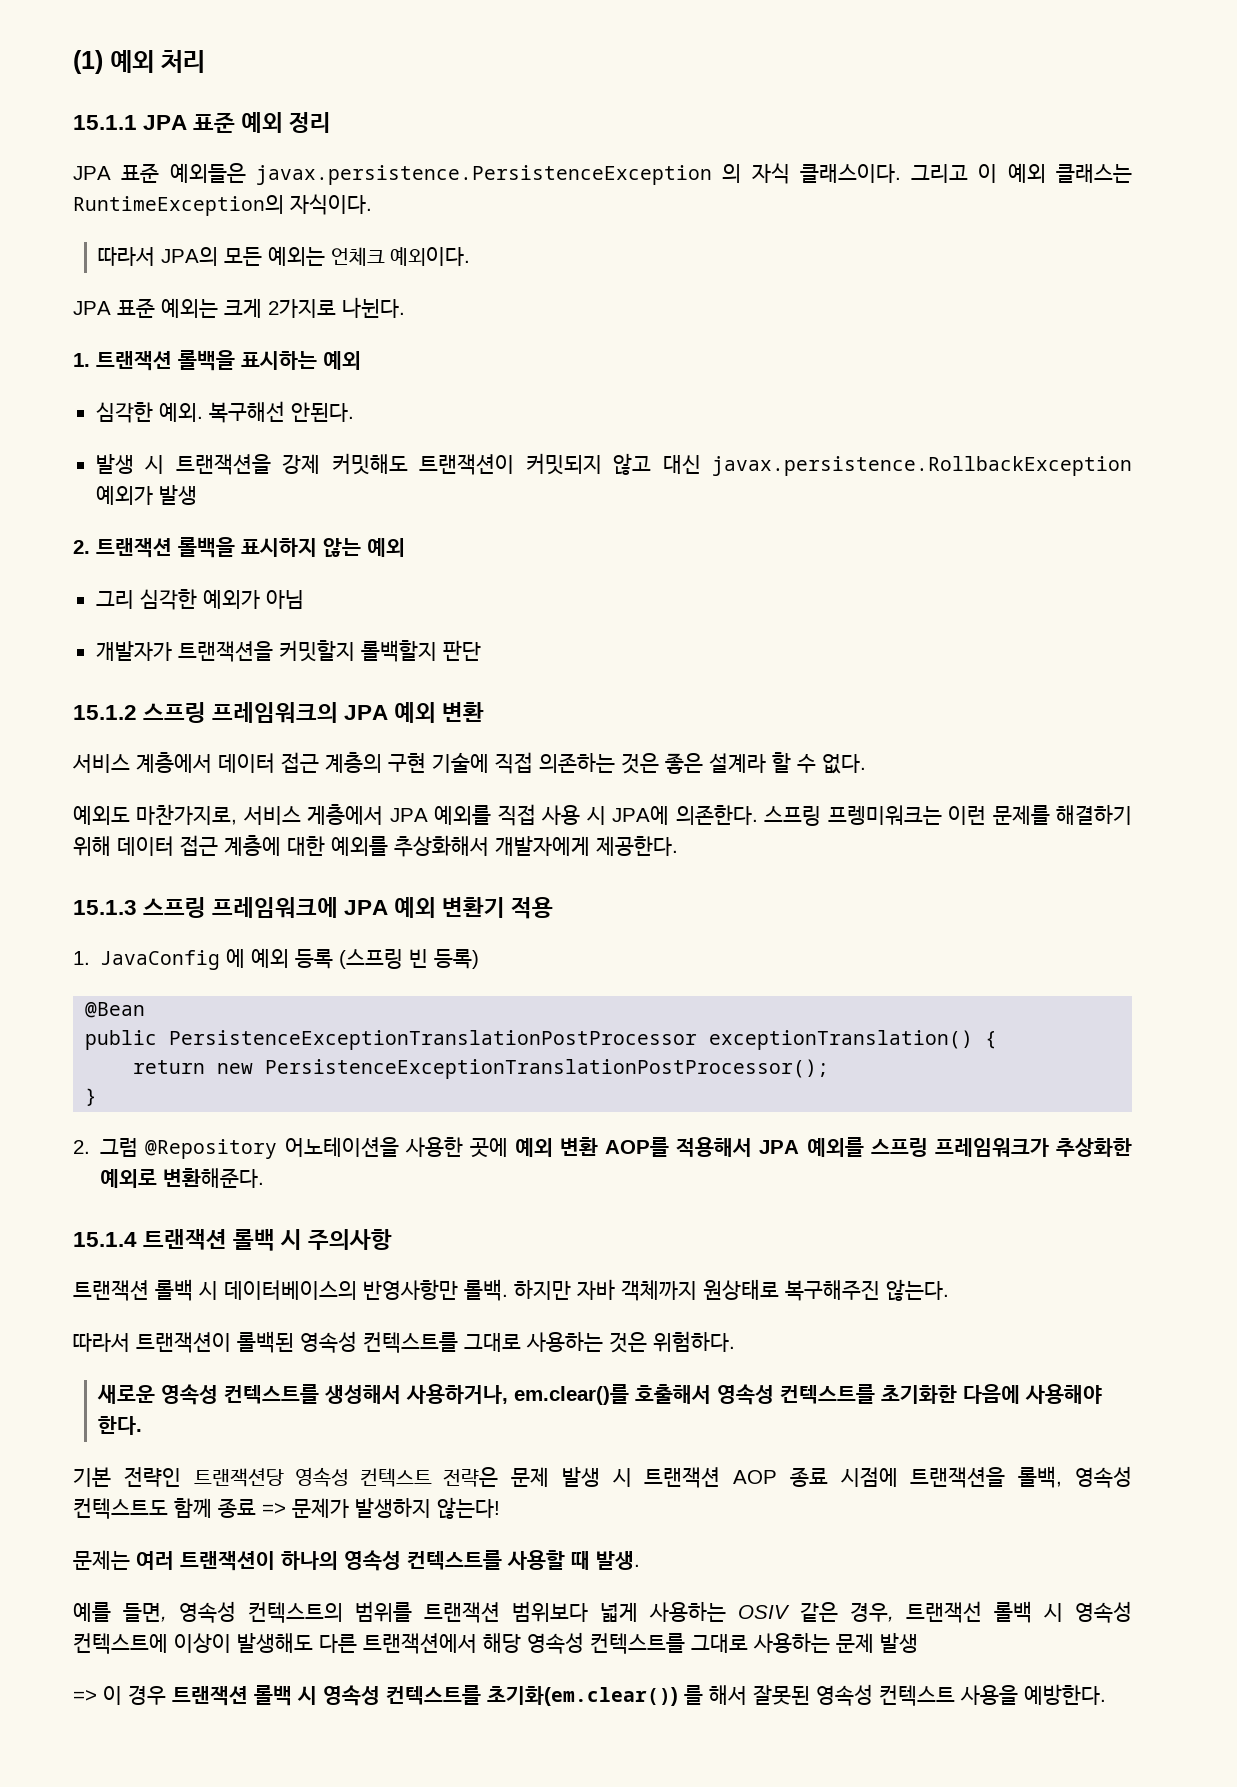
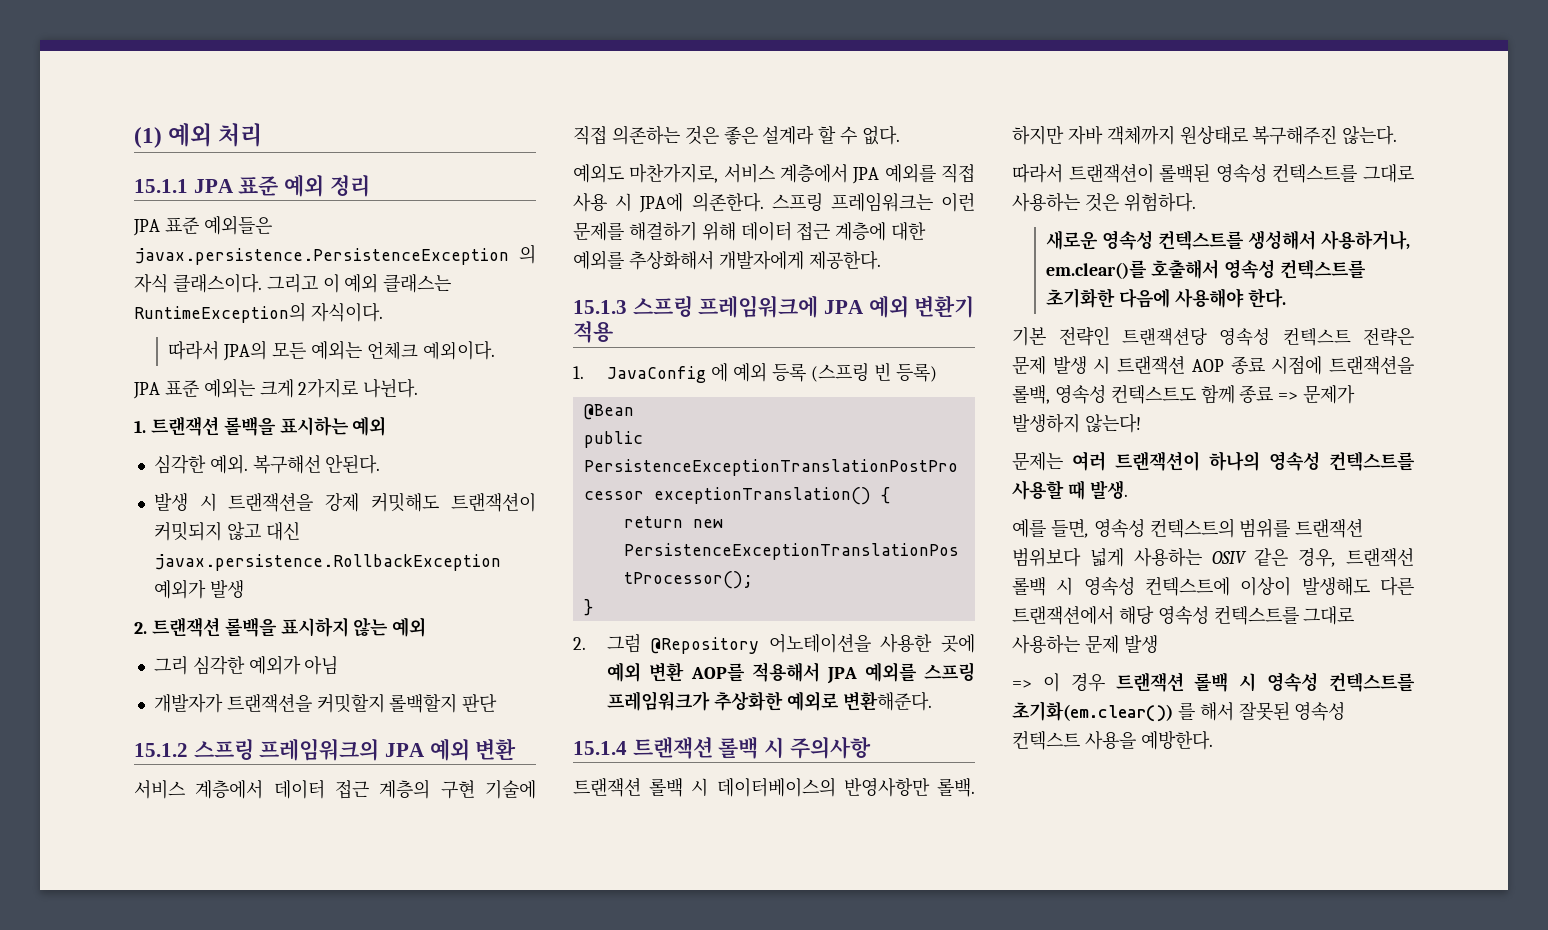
[307,804,384,825] 게층에서 -> [780,164,848,183] 계층에서
[827,805,942,825] 프렝미워크는 -> [830,193,933,212] 프레임워크는

